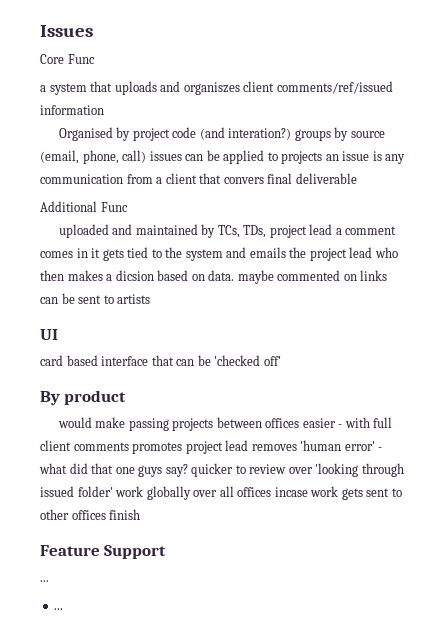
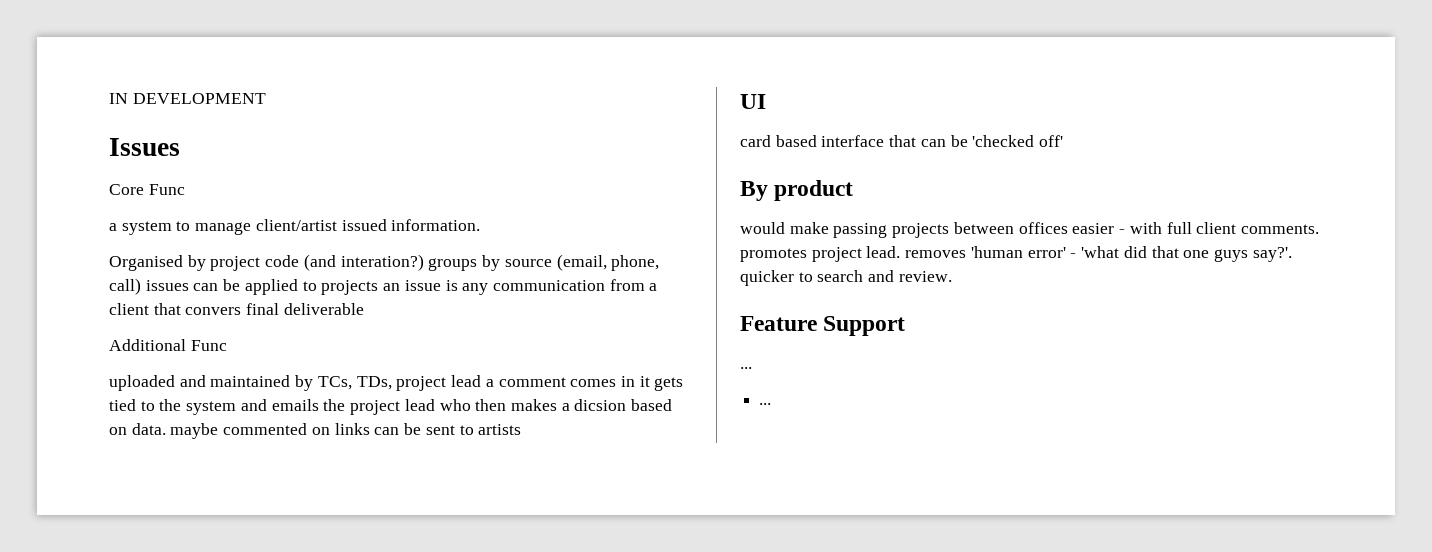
(40, 31) none -> [109,93,266,104] IN DEVELOPMENT //
[90,81,393,95] [40,105,104,115] that uploads and organiszes client comments/ref/issued information -> [176,219,481,235] to manage client/artist issued information.
[73,442,129,451] comments -> [1240,224,1319,234] comments.
[225,440,249,451] lead -> [866,246,901,258] lead.
[39,463,67,474] what -> [1081,246,1120,258] 'what
[165,464,188,477] say? -> [1252,247,1292,262] say?'.
[249,463,404,477] [40,486,402,500] [40,509,141,520] review over 'looking through issued folder' work globally over all offices incase work gets sent to other offices finish -> [817,270,952,282] search and review.

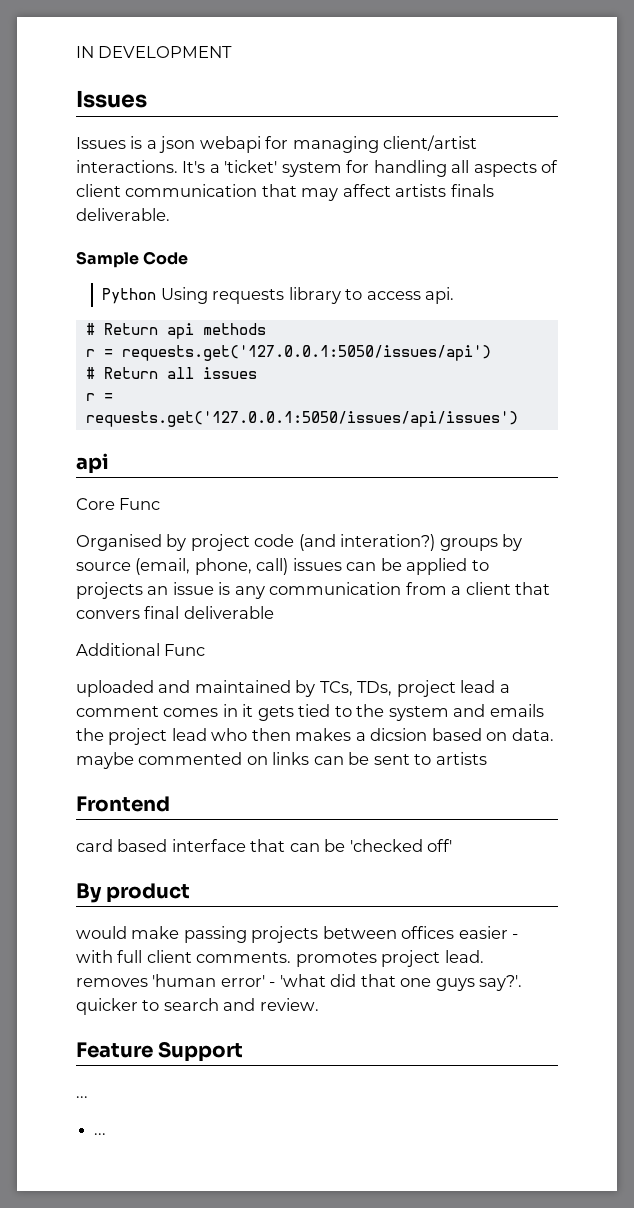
[109,184,185,195] [109,219,481,235] Core Func // a system to manage client/artist issued information. -> [76,135,478,153] [76,160,559,177] [76,184,494,201] [76,208,170,221] [76,251,189,268] [102,287,454,304] [85,323,266,339] [85,345,491,361] [85,367,257,379] [85,393,113,401] [85,411,518,427] [76,453,109,474] [76,498,161,510] Issues is a json webapi for managing client/artist interactions. It's a 'ticket' system for handling all aspects of client communication that may affect artists finals deliverable. // Sample Code // Python Using requests library to access api. // # Return api methods // r = requests.get('127.0.0.1:5050/issues/api') // # Return all issues // r = requests.get('127.0.0.1:5050/issues/api/issues') // api // Core Func
[740,94,766,109] UI -> [76,796,170,812] Frontend

